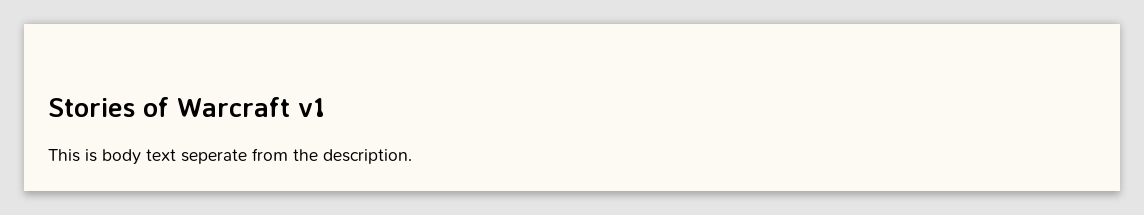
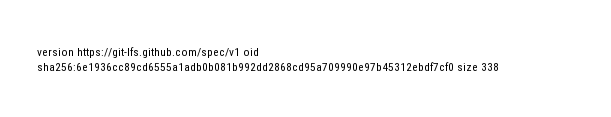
[48,97,326,117] [48,148,412,165] Stories of Warcraft v1 // This is body text seperate from the description. -> [37,47,260,58] [37,62,500,71] version https://git-lfs.github.com/spec/v1 oid sha256:6e1936cc89cd6555a1adb0b081b992dd2868cd95a709990e97b45312ebdf7cf0 size 338

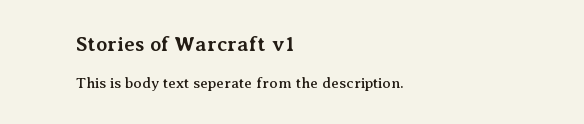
[37,47,260,58] [37,62,500,71] version https://git-lfs.github.com/spec/v1 oid sha256:6e1936cc89cd6555a1adb0b081b992dd2868cd95a709990e97b45312ebdf7cf0 size 338 -> [76,36,294,51] [76,77,405,91] Stories of Warcraft v1 // This is body text seperate from the description.

